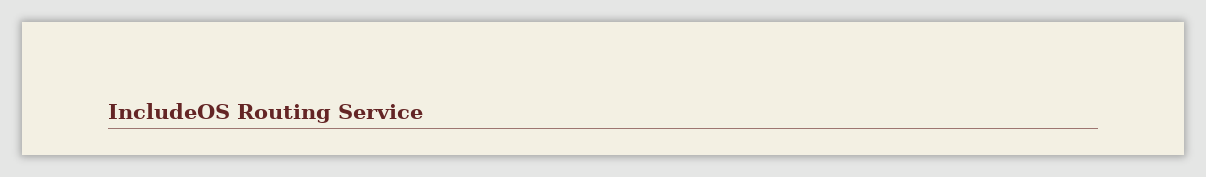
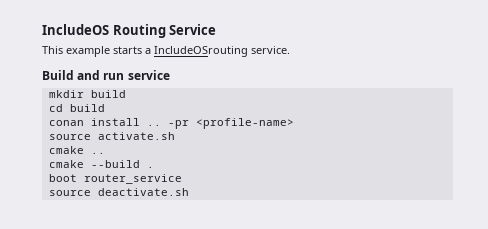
(423, 111) none -> [42,46,290,57] [42,70,170,80] [48,90,126,98] [48,104,105,112] [48,118,294,129] [48,132,175,140] [48,146,105,154] [48,160,154,168] [48,174,182,184] [48,188,189,196] // This example starts a IncludeOSrouting service. // Build and run service // mkdir build // cd build // conan install .. -pr <profile-name> // source activate.sh // cmake .. // cmake --build . // boot router_service // source deactivate.sh

